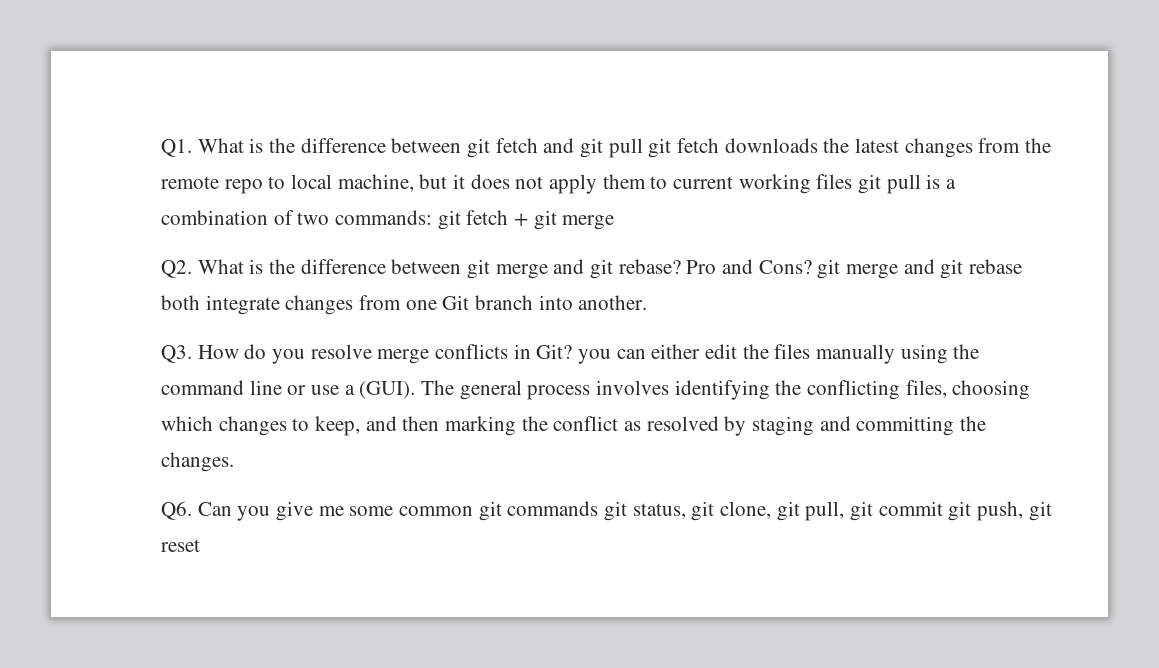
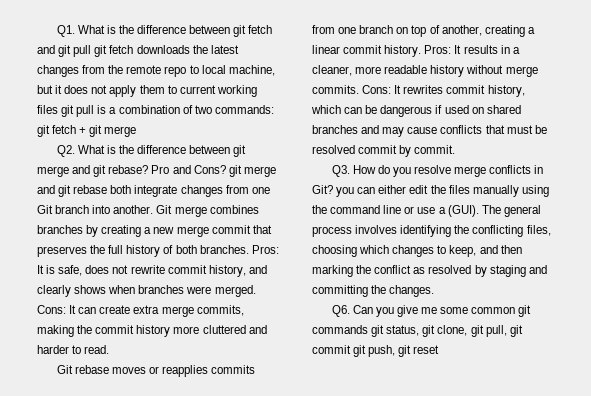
(648, 302) none -> [156,205,259,217] [37,225,272,237] [37,245,279,257] [37,265,267,277] [37,285,256,297] [37,305,244,317] [37,325,267,337] [37,345,110,354] [56,365,256,377] [312,25,535,37] [312,45,520,57] [312,65,538,77] [312,85,525,97] [311,105,521,117] [312,125,547,137] [312,145,456,157] Git merge combines branches by creating a new merge commit that preserves the full history of both branches. Pros: It is safe, does not rewrite commit history, and clearly shows when branches were merged. Cons: It can create extra merge commits, making the commit history more cluttered and harder to read. // Git rebase moves or reapplies commits from one branch on top of another, creating a linear commit history. Pros: It results in a cleaner, more readable history without merge commits. Cons: It rewrites commit history, which can be dangerous if used on shared branches and may cause conflicts that must be resolved commit by commit.

